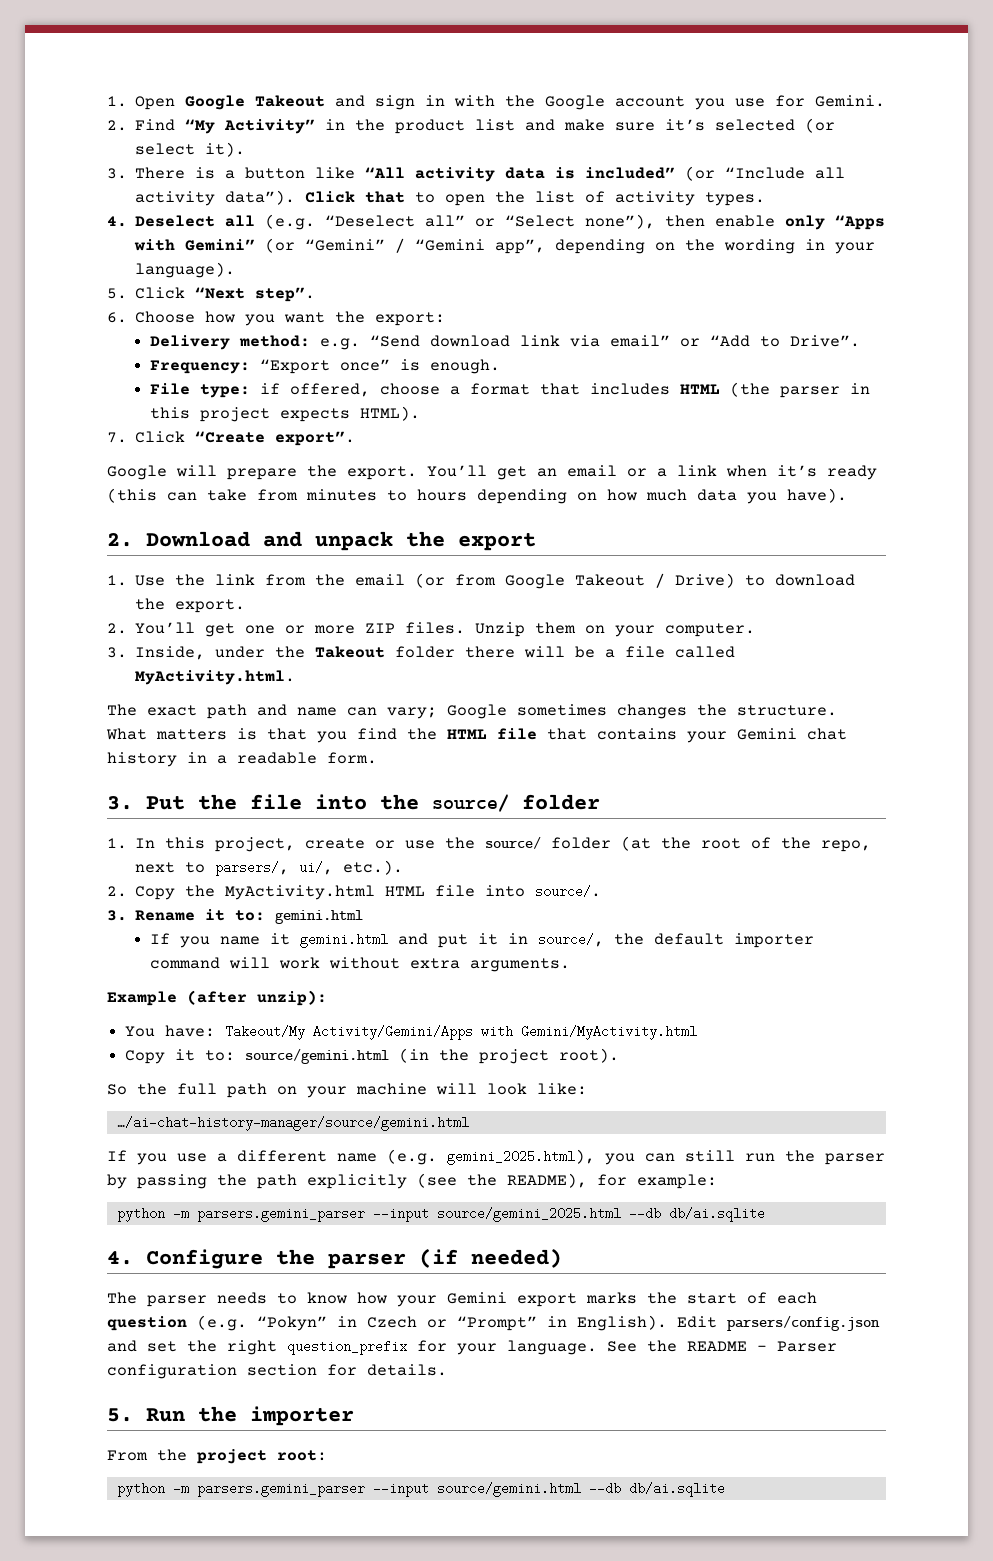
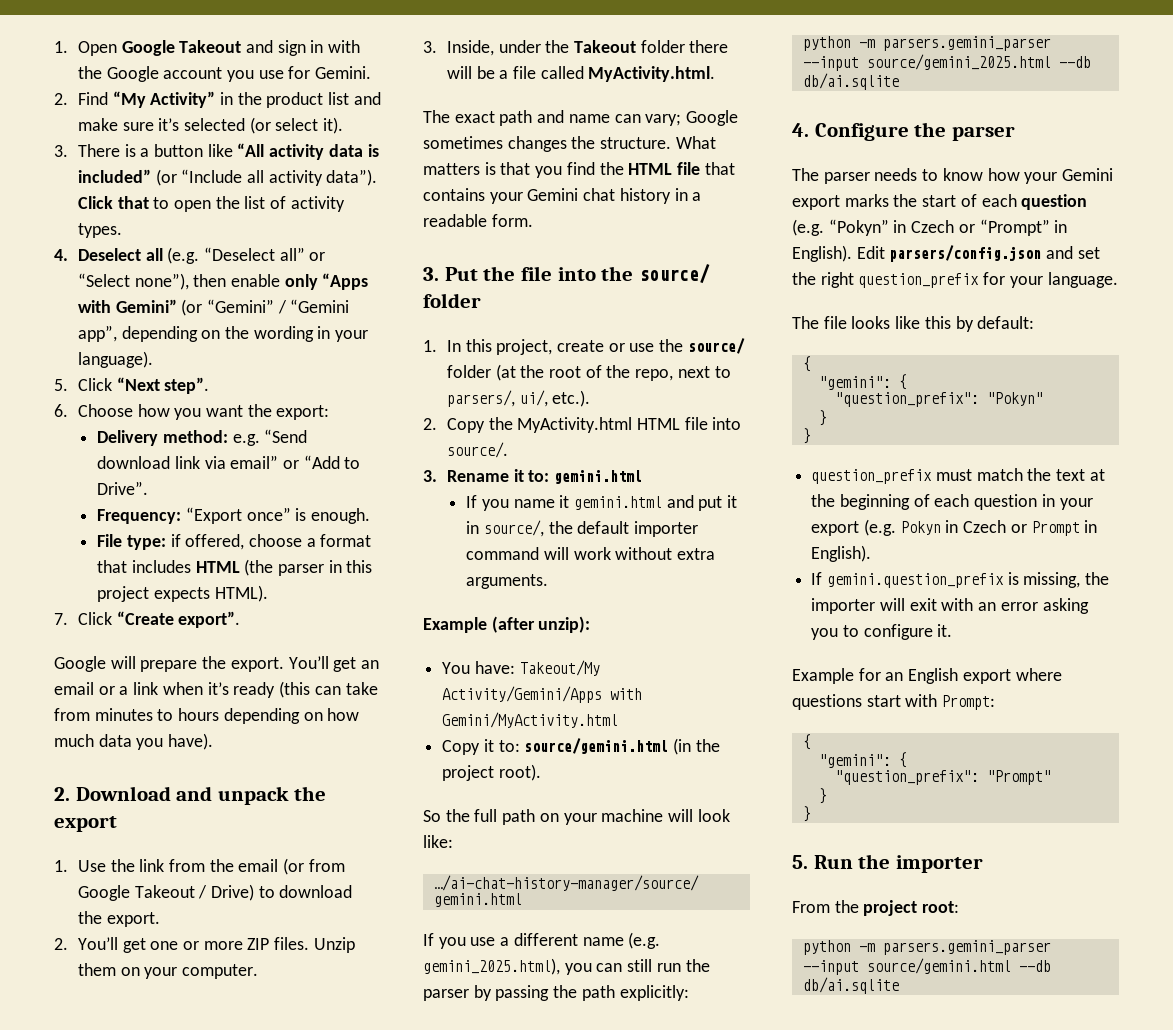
[307,1173,717,1189] explicitly (see the README), for example: -> [619,985,689,1001] explicitly:
[419,1248,562,1268] (if needed) -> (1016, 133) none
[607,1340,837,1352] [107,1364,447,1379] See the README – Parser configuration section for details. -> [792,316,1035,332] [802,356,811,372] [818,374,907,390] [834,392,1043,407] [818,410,827,426] [802,428,811,444] [811,468,1105,484] [811,494,1093,510] [811,519,1098,536] [811,545,872,562] [811,572,1110,588] [811,598,1089,614] [811,624,953,640] [792,668,1062,684] [792,694,996,710] [802,734,811,750] [818,752,907,768] [834,770,1051,785] [818,788,827,804] [802,806,811,822] // The file looks like this by default: // { // "gemini": { // "question_prefix": "Pokyn" // } // } // question_prefix must match the text at the beginning of each question in your export (e.g. Pokyn in Czech or Prompt in English). // If gemini.question_prefix is missing, the importer will exit with an error asking you to configure it. // Example for an English export where questions start with Prompt: // { // "gemini": { // "question_prefix": "Prompt" // } // }

